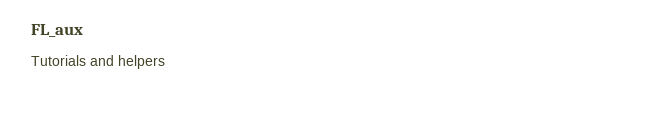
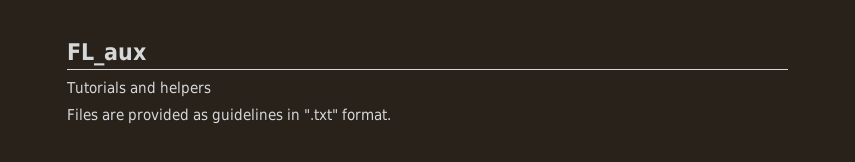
(165, 62) none -> [67,108,391,124] // Files are provided as guidelines in ".txt" format.

